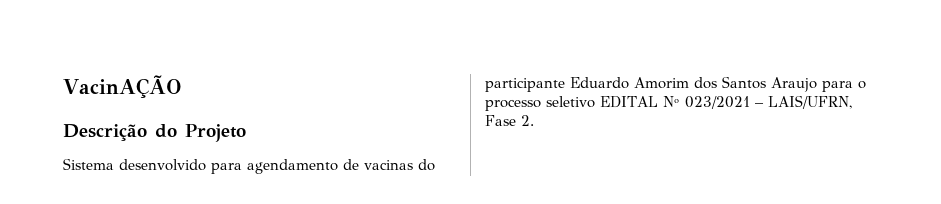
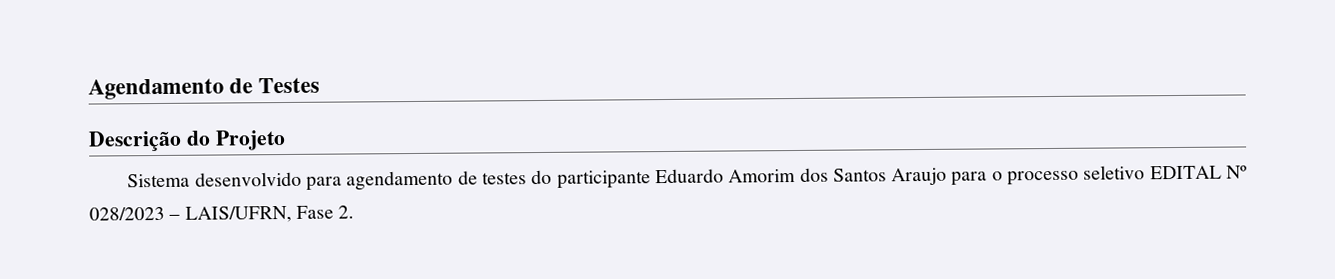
[63,75,182,98] VacinAÇÃO -> [88,77,321,100] Agendamento de Testes
[364,160,413,170] vacinas -> [481,172,527,185] testes
[684,96,750,109] 023/2021 -> [89,206,165,221] 028/2023

